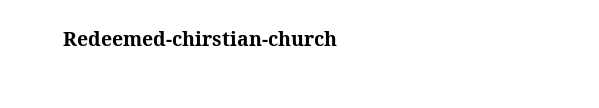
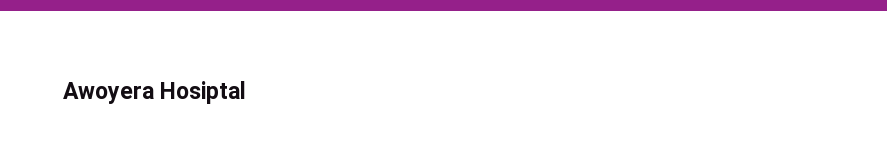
[63,31,337,46] Redeemed-chirstian-church -> [63,81,247,104] Awoyera Hosiptal

